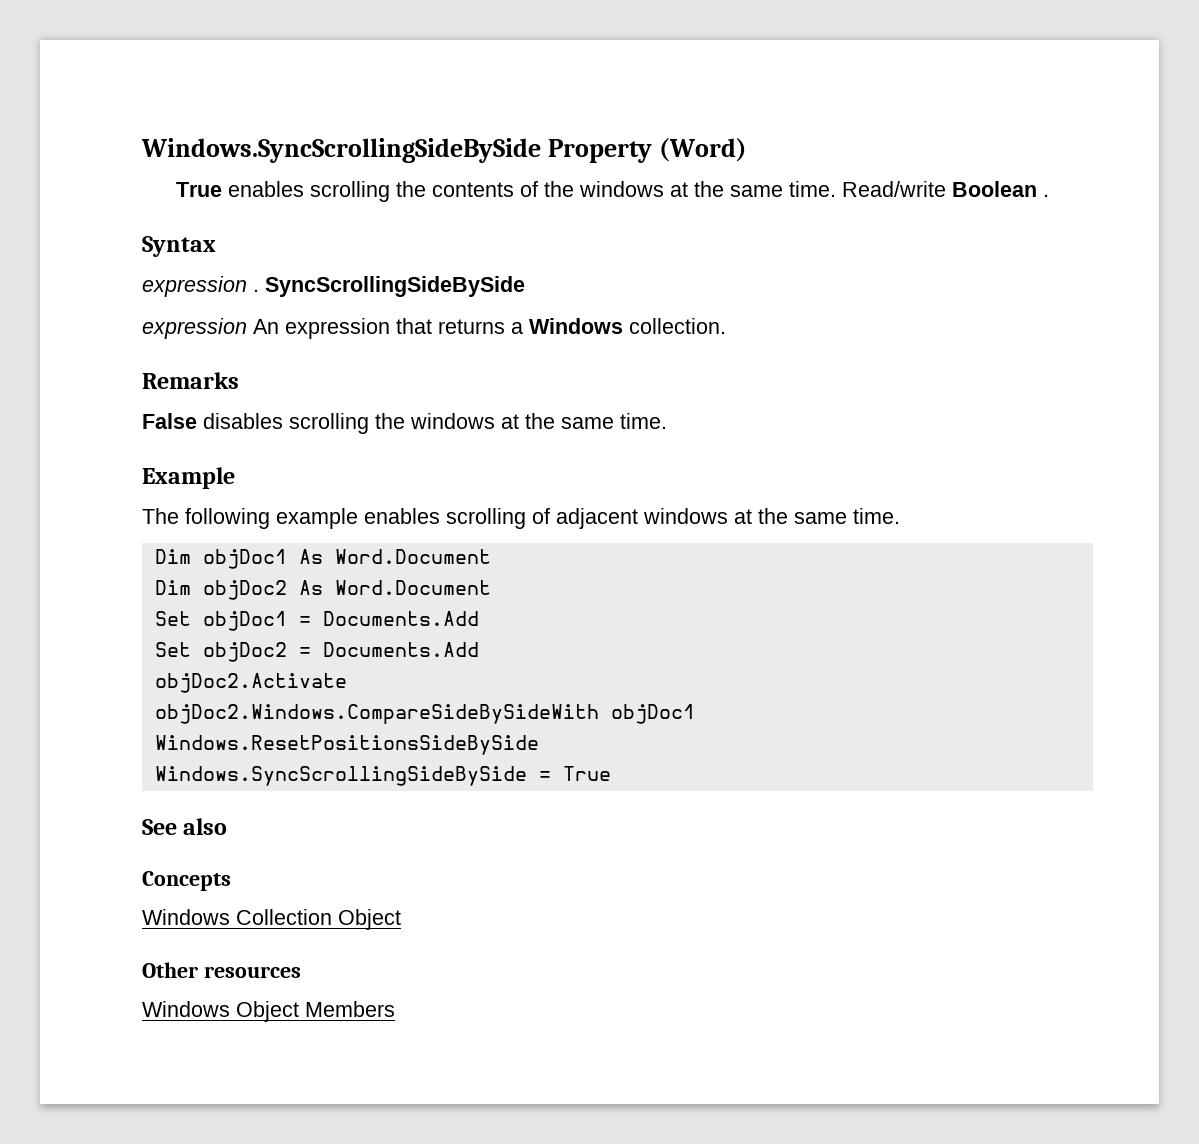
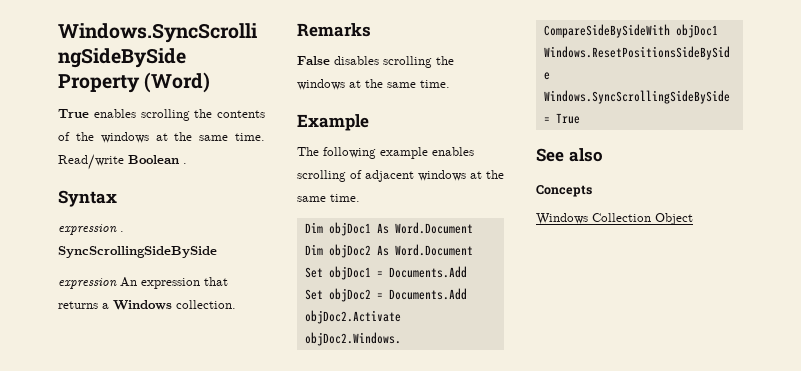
[142,962,301,978] [142,1001,395,1022] // Other resources // Windows Object Members -> (693, 219) none

